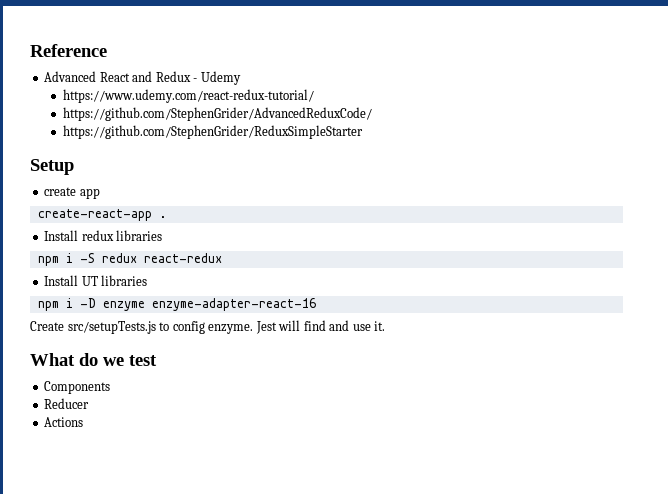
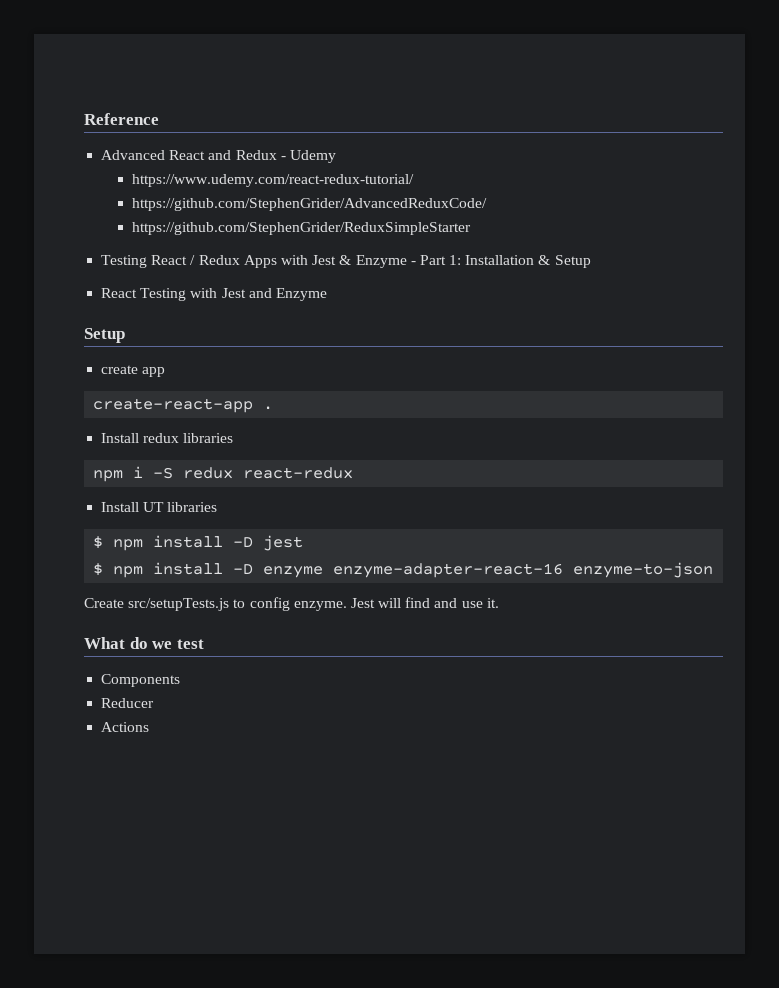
(364, 132) none -> [101,255,591,268] [101,288,327,301] // Testing React / Redux Apps with Jest & Enzyme - Part 1: Installation & Setup // React Testing with Jest and Enzyme
[37,298,73,311] npm i -> [93,535,304,551] [93,562,224,578] $ npm install -D jest // $ npm install
(316, 304) none -> [573,562,714,578] enzyme-to-json

